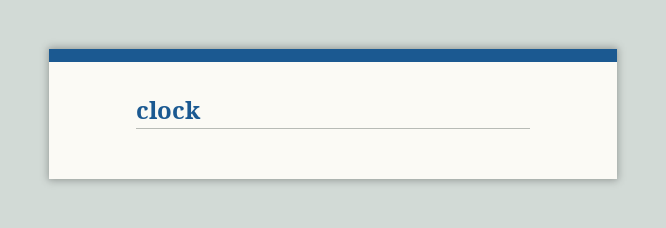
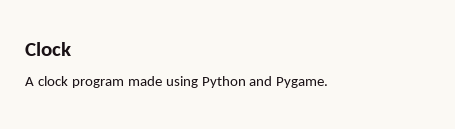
[136,101,201,119] clock -> [25,42,71,56] [25,76,329,88] Clock // A clock program made using Python and Pygame.

